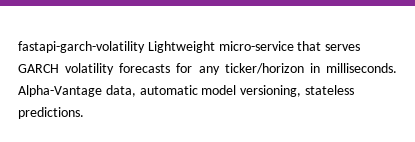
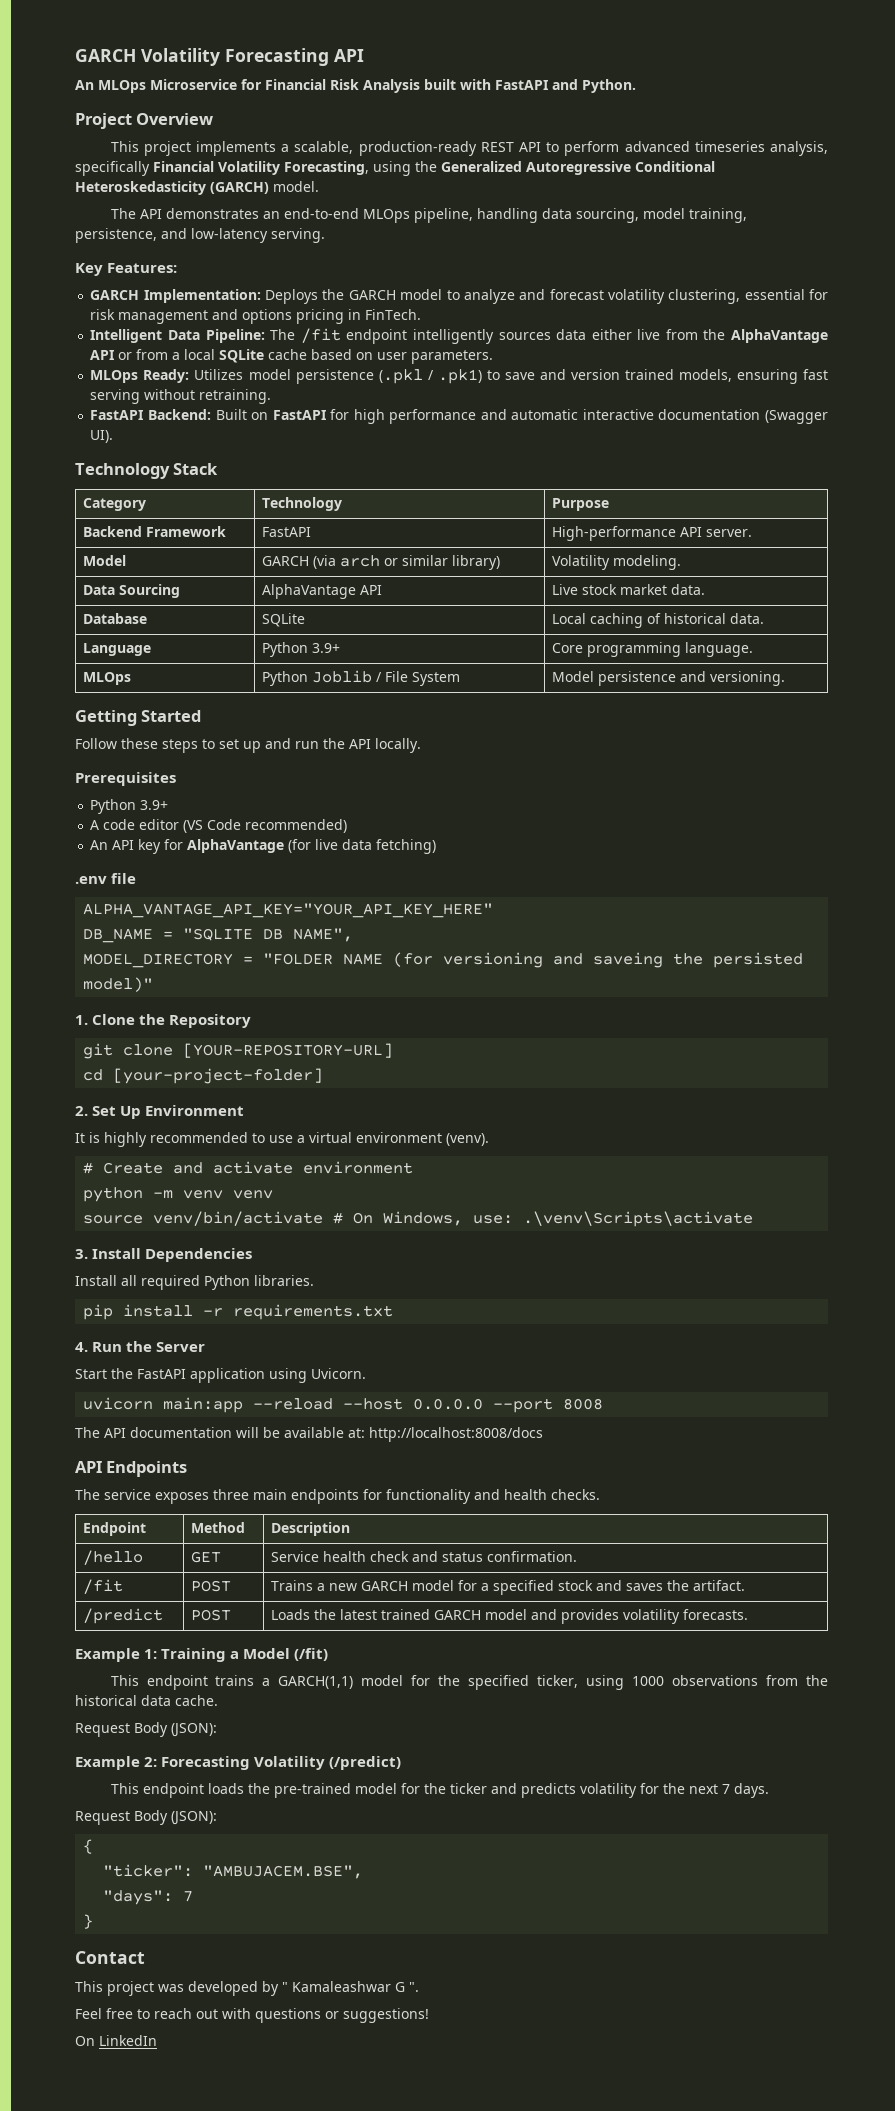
[18,41,361,53] [18,63,397,75] [18,85,354,97] [18,107,84,119] fastapi-garch-volatility Lightweight micro-service that serves GARCH volatility forecasts for any ticker/horizon in milliseconds. Alpha-Vantage data, automatic model versioning, stateless predictions. -> [75,48,364,66] [75,79,636,93] [75,113,214,129] [110,141,829,156] [75,161,715,176] [75,181,319,195] [110,208,747,223] [75,228,325,243] [75,263,178,276] [90,289,828,304] [90,309,422,324] [90,328,829,344] [90,349,494,364] [90,369,828,384] [90,389,272,404] [90,409,828,424] [90,430,114,443] [75,463,219,479] [82,498,146,511] [261,497,342,511] [551,498,609,511] [82,526,226,537] [261,527,311,537] [551,526,752,541] [82,555,126,566] [261,555,500,570] [551,555,681,570] [82,584,180,598] [261,584,382,599] [551,584,705,595] [82,613,147,624] [261,613,305,627] [551,613,764,628] [82,643,151,656] [261,642,340,657] [551,642,753,657] [82,672,131,685] [261,670,460,686] [551,671,785,686] [75,710,202,726] [75,738,421,753] [75,772,176,786] [90,799,169,814] [90,819,348,833] [90,839,437,854] [75,873,137,884] [83,903,494,918] [83,928,354,943] [83,952,804,968] [83,977,154,992] [75,1014,252,1028] [83,1043,394,1059] [83,1068,324,1084] [75,1105,245,1119] [75,1132,489,1147] [83,1161,414,1174] [83,1187,274,1202] [83,1211,754,1227] [75,1248,253,1262] [75,1275,314,1290] [83,1304,394,1320] [75,1341,206,1352] [75,1368,366,1383] [83,1397,604,1413] [75,1427,543,1442] [75,1461,188,1477] [75,1489,600,1504] [82,1522,146,1536] [190,1522,245,1533] [270,1522,350,1536] [82,1550,143,1565] [190,1551,221,1563] [270,1551,577,1562] [82,1579,123,1594] [190,1580,231,1592] [270,1580,745,1595] [82,1608,163,1624] [190,1609,231,1621] [270,1609,748,1624] [75,1648,329,1662] [110,1675,828,1690] [75,1695,218,1706] [75,1722,217,1737] [75,1756,402,1770] [110,1783,769,1798] [75,1810,217,1825] [83,1839,94,1854] [103,1864,364,1879] [103,1890,194,1905] [83,1914,94,1929] [75,1951,145,1964] [75,1981,419,1996] [75,2008,429,2023] [75,2035,157,2046] GARCH Volatility Forecasting API // An MLOps Microservice for Financial Risk Analysis built with FastAPI and Python. // Project Overview // This project implements a scalable, production-ready REST API to perform advanced timeseries analysis, specifically Financial Volatility Forecasting, using the Generalized Autoregressive Conditional Heteroskedasticity (GARCH) model. // The API demonstrates an end-to-end MLOps pipeline, handling data sourcing, model training, persistence, and low-latency serving. // Key Features: // GARCH Implementation: Deploys the GARCH model to analyze and forecast volatility clustering, essential for risk management and options pricing in FinTech. // Intelligent Data Pipeline: The /fit endpoint intelligently sources data either live from the AlphaVantage API or from a local SQLite cache based on user parameters. // MLOps Ready: Utilizes model persistence (.pkl / .pk1) to save and version trained models, ensuring fast serving without retraining. // FastAPI Backend: Built on FastAPI for high performance and automatic interactive documentation (Swagger UI). // Technology Stack // Category | Technology | Purpose // Backend Framework | FastAPI | High-performance API server. // Model | GARCH (via arch or similar library) | Volatility modeling. // Data Sourcing | AlphaVantage API | Live stock market data. // Database | SQLite | Local caching of historical data. // Language | Python 3.9+ | Core programming language. // MLOps | Python Joblib / File System | Model persistence and versioning. // Getting Started // Follow these steps to set up and run the API locally. // Prerequisites // Python 3.9+ // A code editor (VS Code recommended) // An API key for AlphaVantage (for live data fetching) // .env file // ALPHA_VANTAGE_API_KEY="YOUR_API_KEY_HERE" // DB_NAME = "SQLITE DB NAME", // MODEL_DIRECTORY = "FOLDER NAME (for versioning and saveing the persisted model)" // 1. Clone the Repository // git clone [YOUR-REPOSITORY-URL] // cd [your-project-folder] // 2. Set Up Environment // It is highly recommended to use a virtual environment (venv). // # Create and activate environment // python -m venv venv // source venv/bin/activate # On Windows, use: .\venv\Scripts\activate // 3. Install Dependencies // Install all required Python libraries. // pip install -r requirements.txt // 4. Run the Server // Start the FastAPI application using Uvicorn. // uvicorn main:app --reload --host 0.0.0.0 --port 8008 // The API documentation will be available at: http://localhost:8008/docs // API Endpoints // The service exposes three main endpoints for functionality and health checks. // Endpoint | Method | Description // /hello | GET | Service health check and status confirmation. // /fit | POST | Trains a new GARCH model for a specified stock and saves the artifact. // /predict | POST | Loads the latest trained GARCH model and provides volatility forecasts. // Example 1: Training a Model (/fit) // This endpoint trains a GARCH(1,1) model for the specified ticker, using 1000 observations from the historical data cache. // Request Body (JSON): // Example 2: Forecasting Volatility (/predict) // This endpoint loads the pre-trained model for the ticker and predicts volatility for the next 7 days. // Request Body (JSON): // { // "ticker": "AMBUJACEM.BSE", // "days": 7 // } // Contact // This project was developed by " Kamaleashwar G ". // Feel free to reach out with questions or suggestions! // On LinkedIn

